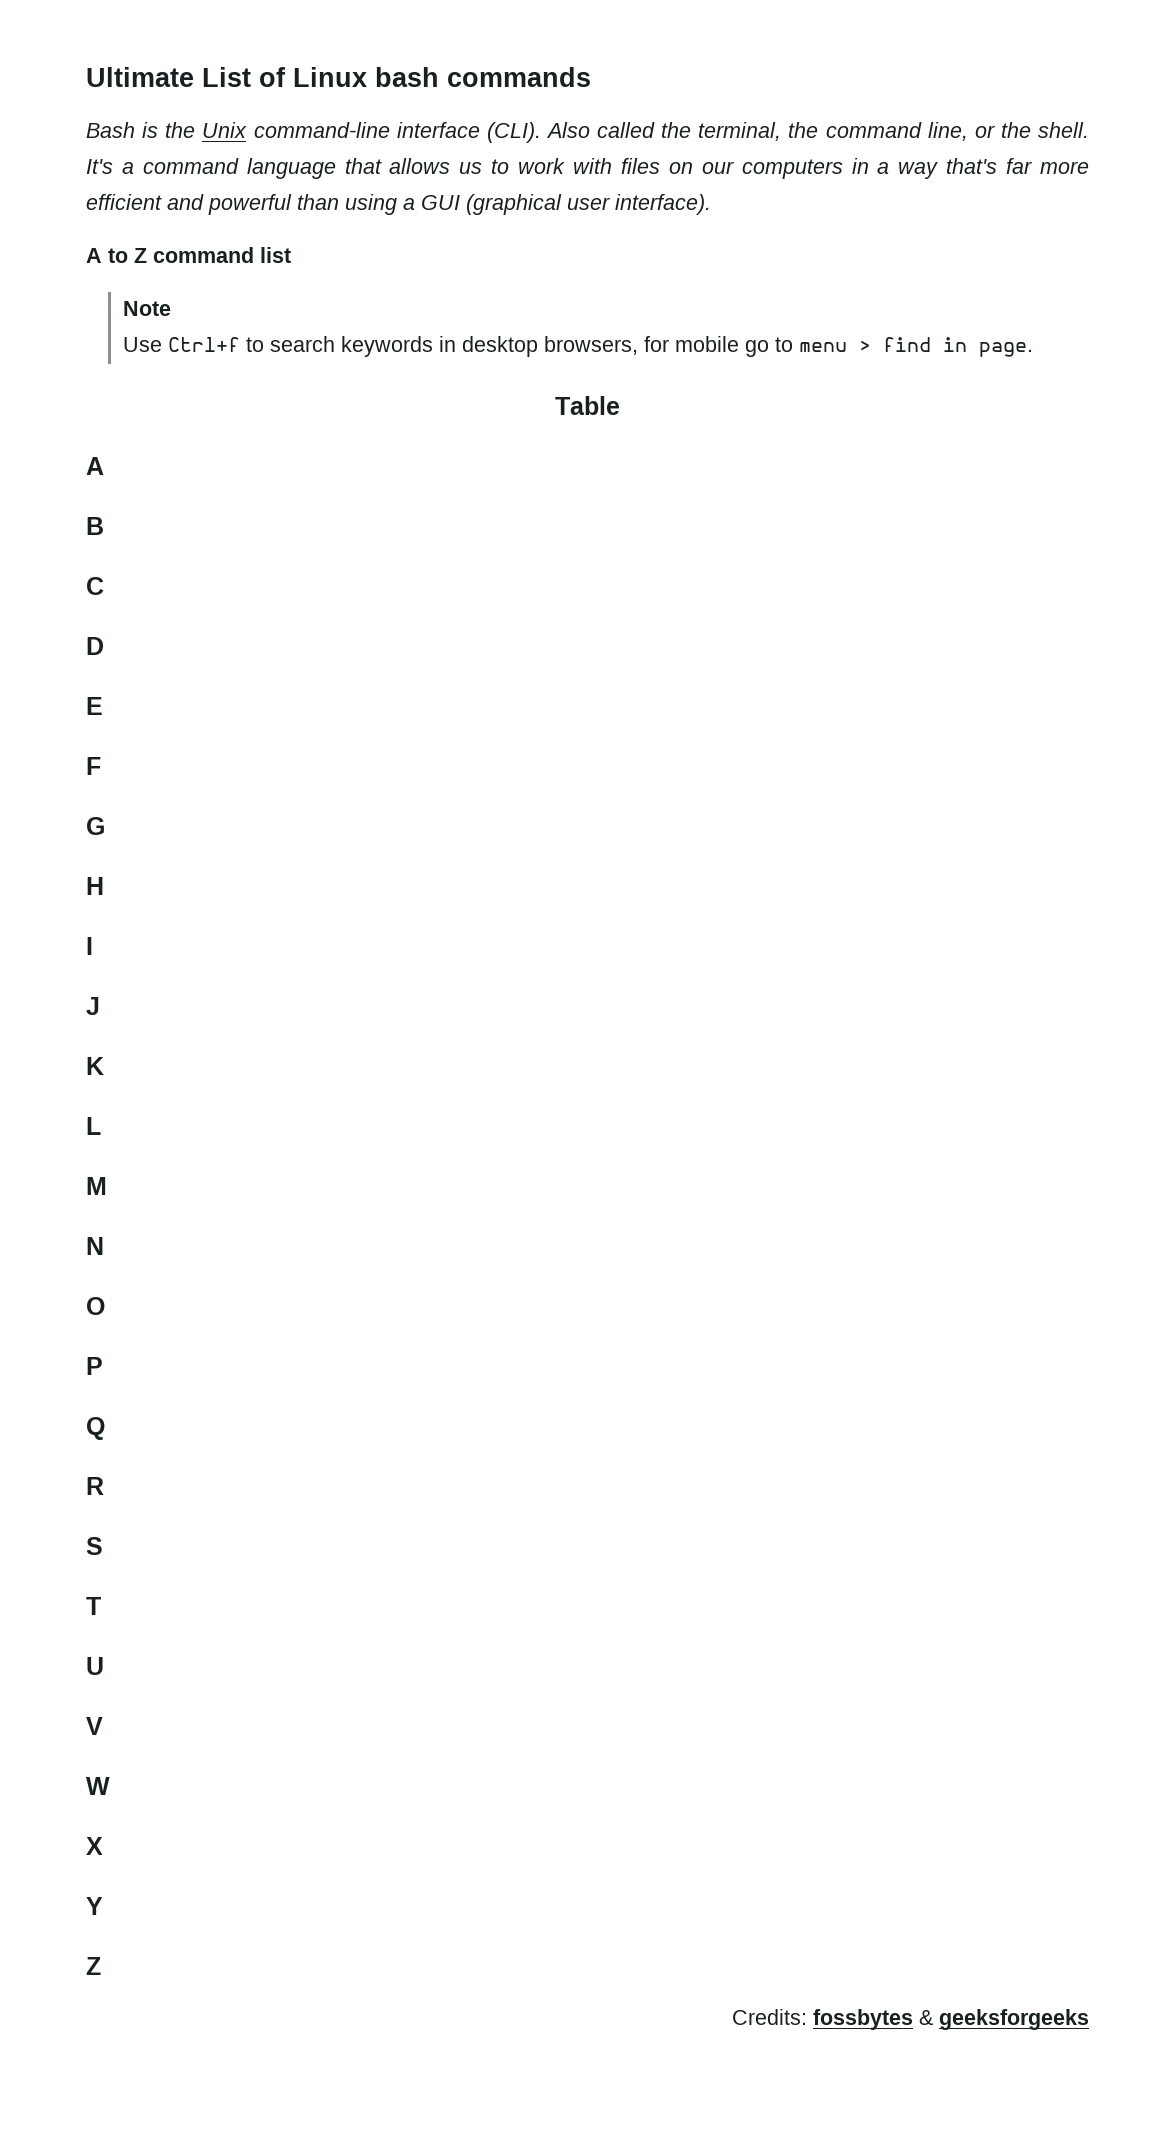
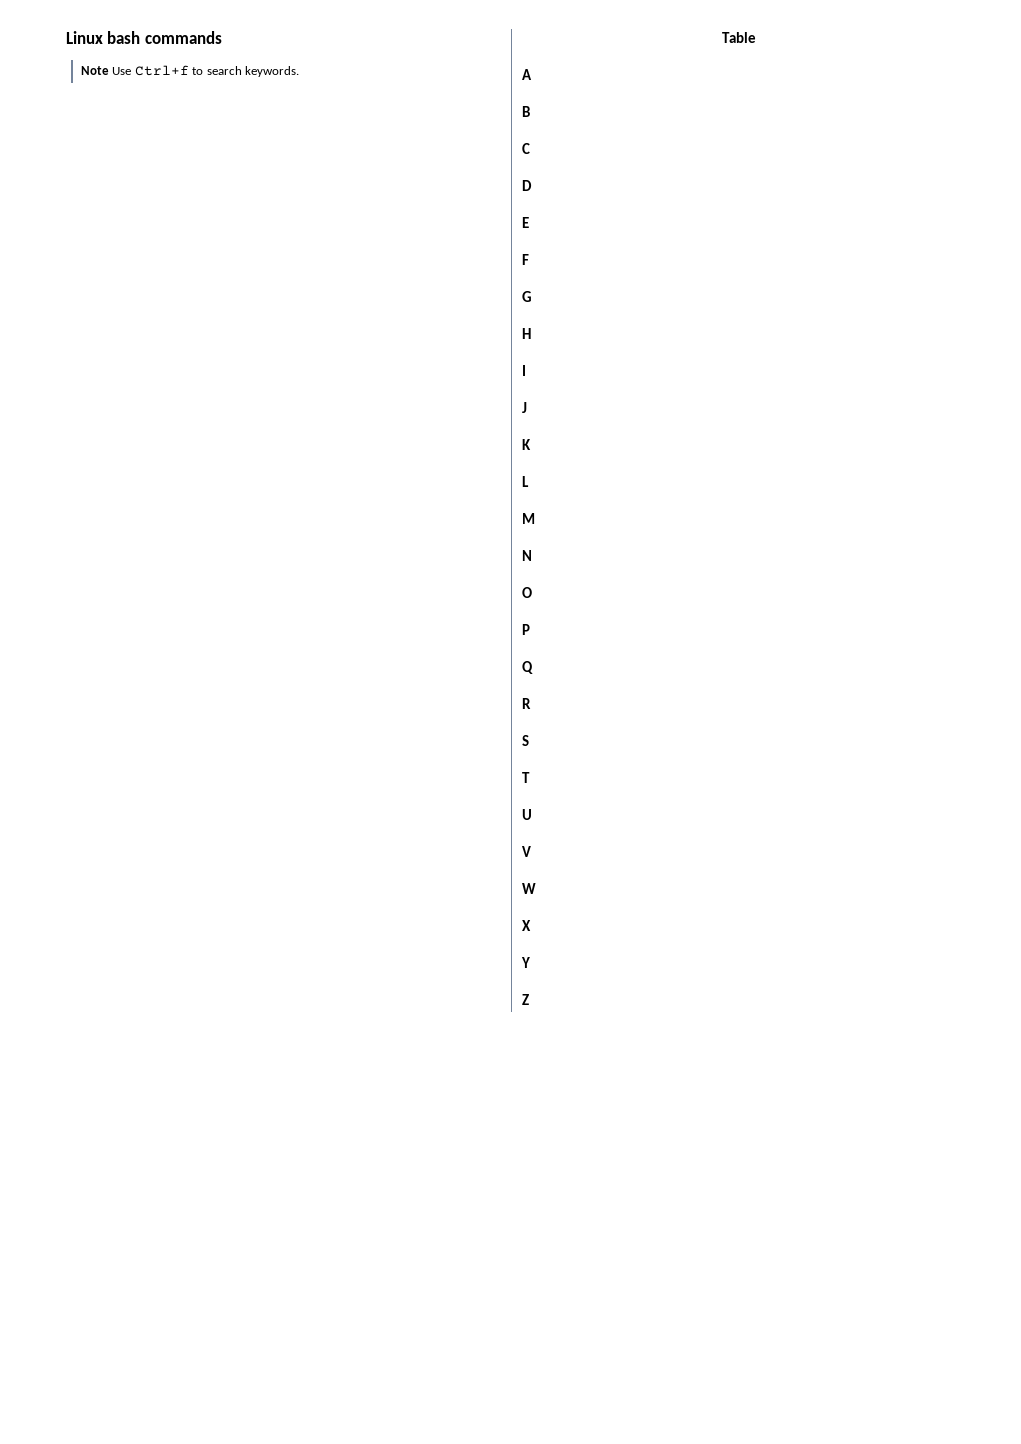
[86,67,286,87] Ultimate List of -> (66, 37) none
[86,122,1089,143] [86,158,1090,179] [86,194,711,215] [86,247,291,263] // Bash is the Unix command-line interface (CLI). Also called the terminal, the command line, or the shell. It's a command language that allows us to work with files on our computers in a way that's far more efficient and powerful than using a GUI (graphical user interface). // A to Z command list -> (222, 37) none
(171, 308) // -> (109, 70) none
[340,336,1033,357] keywords in desktop browsers, for mobile go to menu > find in page. -> [245,66,300,77] keywords.
[732,2009,1089,2030] // Credits: fossbytes & geeksforgeeks -> (529, 999) none

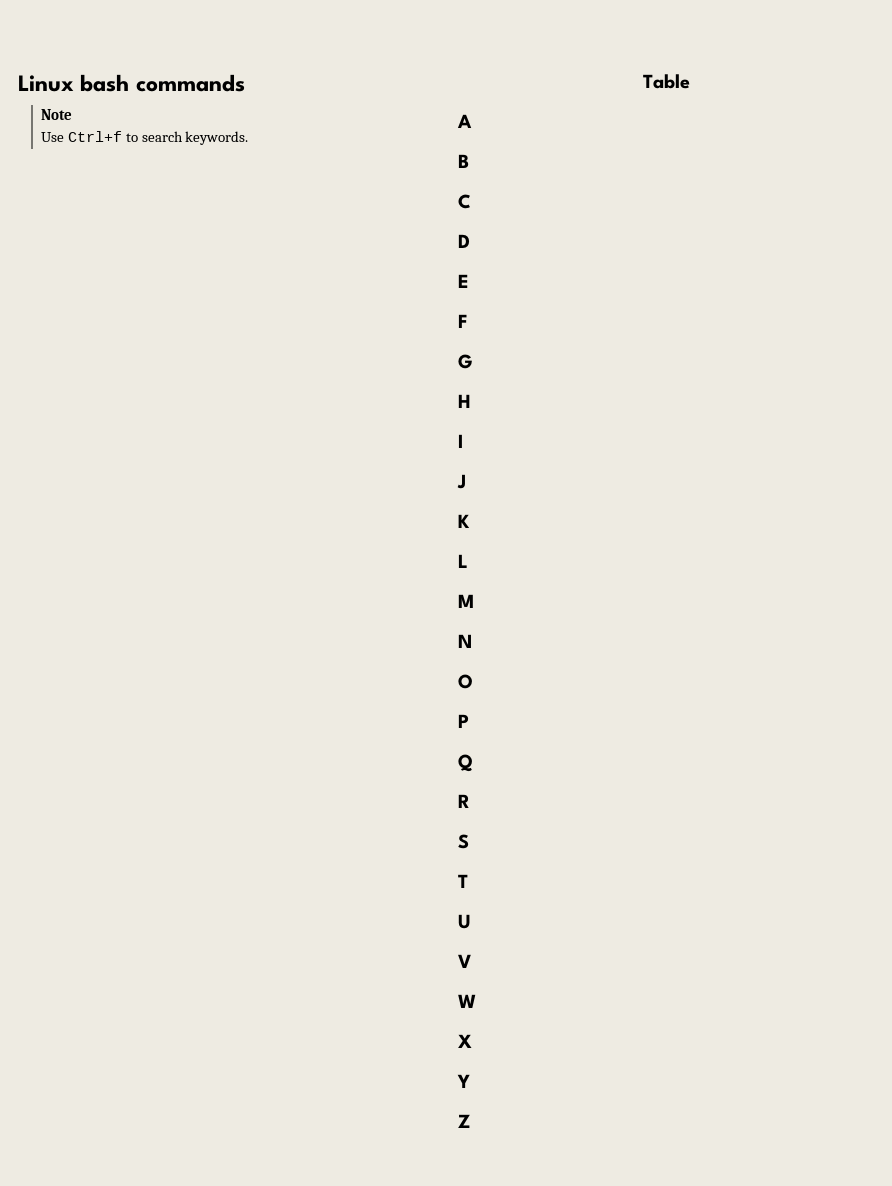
(109, 70) none -> (72, 114) //

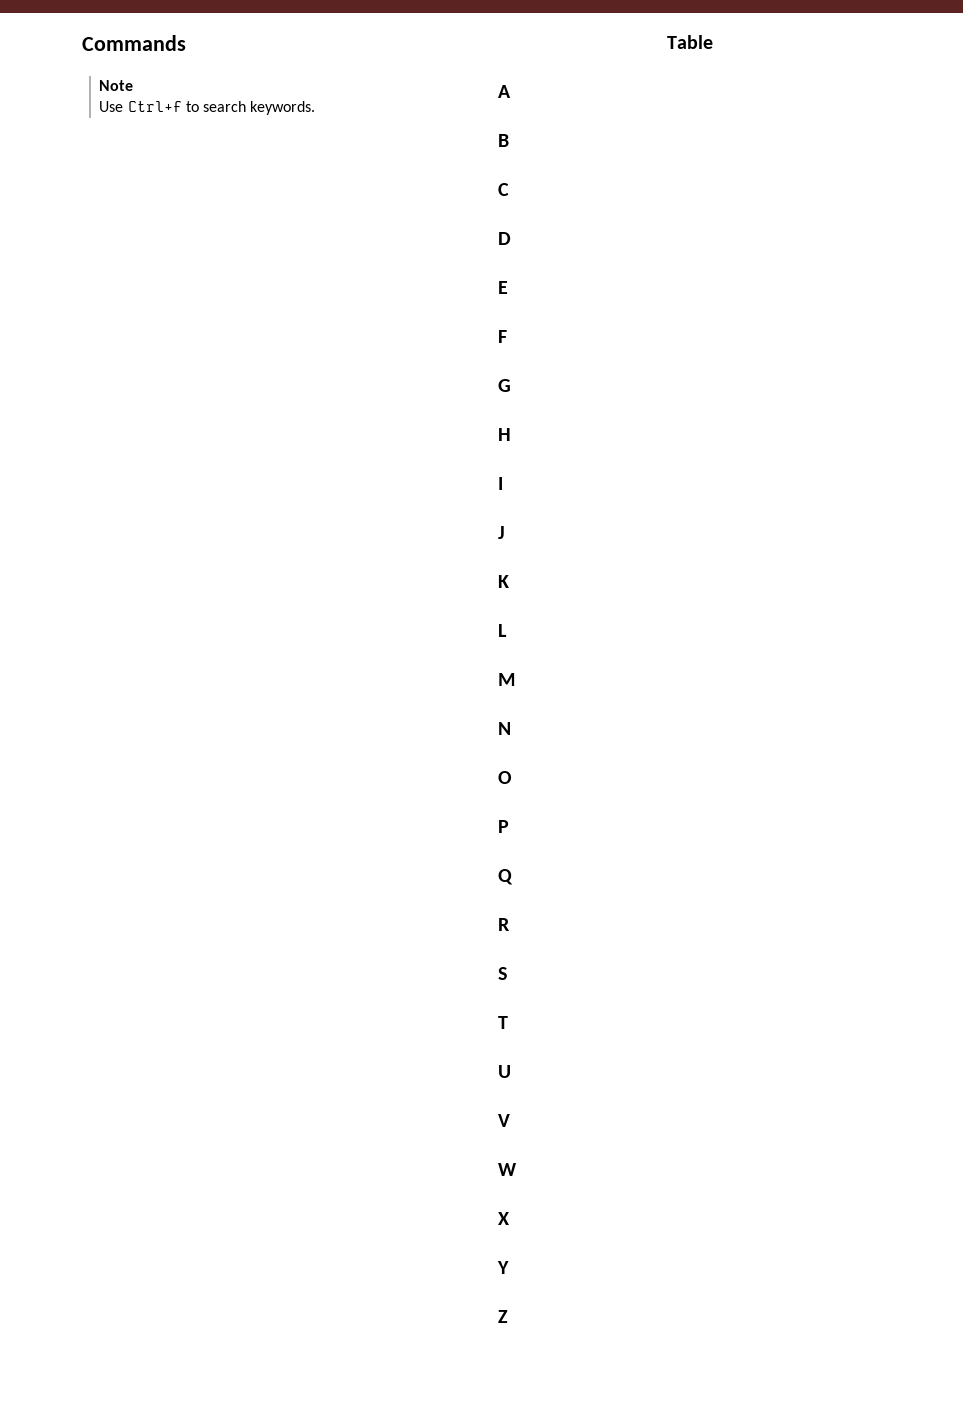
[18,74,245,92] Linux bash commands -> [82,35,186,51] Commands

